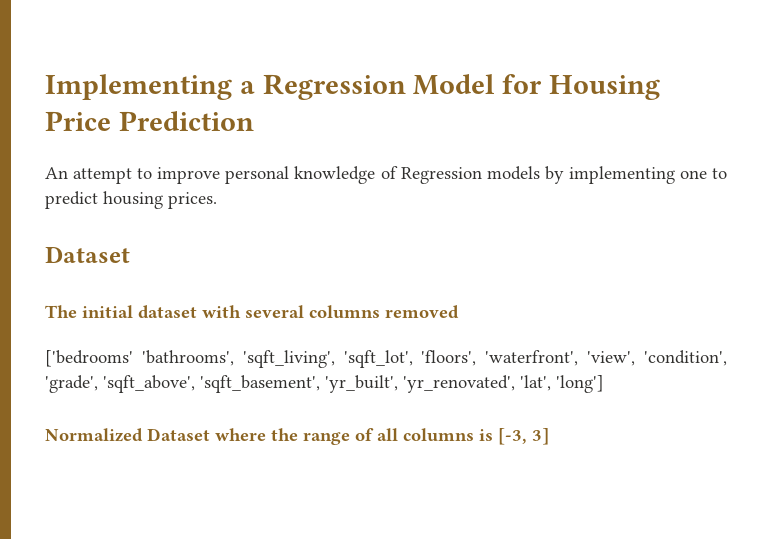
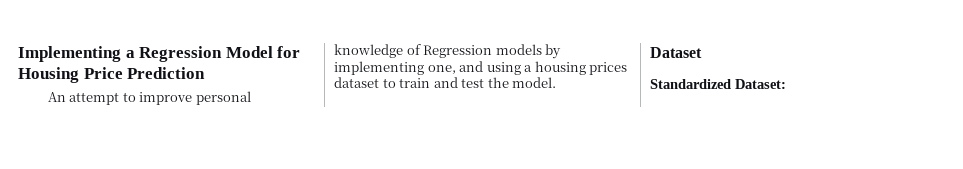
[679,168,728,179] [45,191,217,209] [45,246,130,263] [45,305,459,319] [45,350,727,368] [45,375,604,393] [45,428,549,445] one to predict housing prices. // Dataset // The initial dataset with several columns removed // ['bedrooms' 'bathrooms', 'sqft_living', 'sqft_lot', 'floors', 'waterfront', 'view', 'condition', 'grade', 'sqft_above', 'sqft_basement', 'yr_built', 'yr_renovated', 'lat', 'long'] // Normalized Dataset where the range of all columns is [-3, 3] -> [427,61,628,75] [334,77,557,88] [650,47,702,58] [650,79,786,89] one, and using a housing prices dataset to train and test the model. // Dataset // Standardized Dataset:

